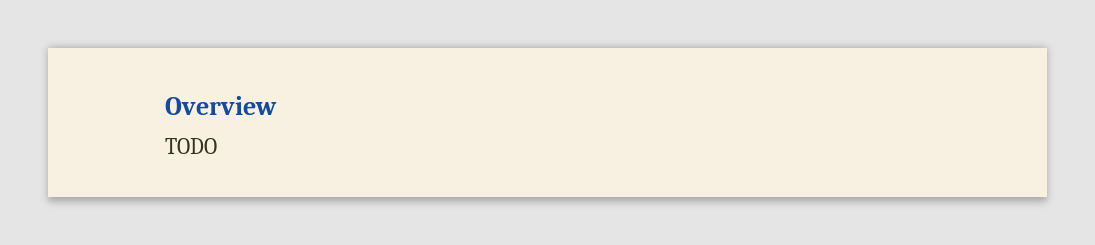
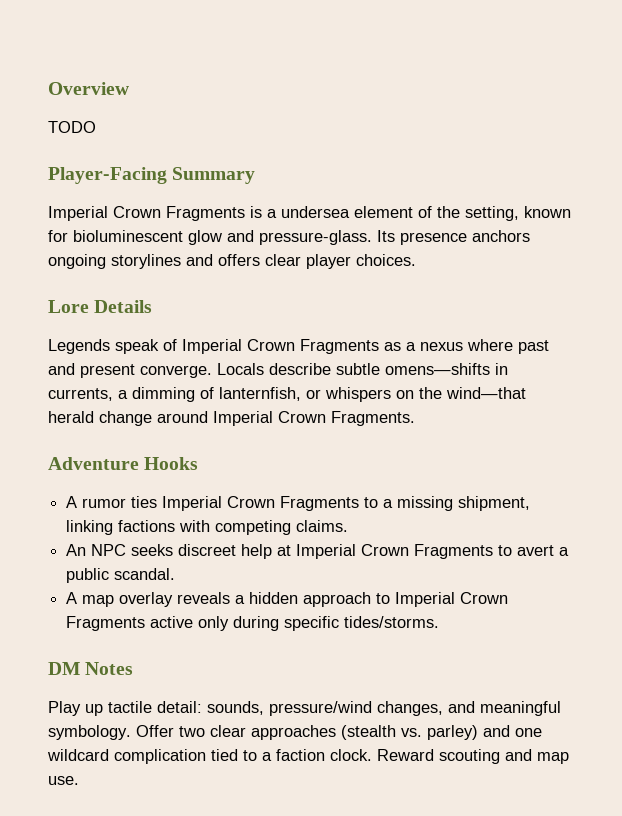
(217, 146) none -> [48,167,256,184] [48,206,571,221] [48,230,530,245] [48,254,416,269] [48,300,153,313] [48,339,549,354] [48,363,508,378] [48,387,526,402] [48,411,415,426] [48,457,199,470] [66,496,531,511] [66,520,349,535] [66,544,570,559] [66,568,176,583] [66,592,509,607] [66,616,440,631] [48,662,134,675] [48,701,561,716] [48,725,542,740] [47,749,569,764] [48,776,79,785] // Player-Facing Summary // Imperial Crown Fragments is a undersea element of the setting, known for bioluminescent glow and pressure-glass. Its presence anchors ongoing storylines and offers clear player choices. // Lore Details // Legends speak of Imperial Crown Fragments as a nexus where past and present converge. Locals describe subtle omens—shifts in currents, a dimming of lanternfish, or whispers on the wind—that herald change around Imperial Crown Fragments. // Adventure Hooks // A rumor ties Imperial Crown Fragments to a missing shipment, linking factions with competing claims. // An NPC seeks discreet help at Imperial Crown Fragments to avert a public scandal. // A map overlay reveals a hidden approach to Imperial Crown Fragments active only during specific tides/storms. // DM Notes // Play up tactile detail: sounds, pressure/wind changes, and meaningful symbology. Offer two clear approaches (stealth vs. parley) and one wildcard complication tied to a faction clock. Reward scouting and map use.

